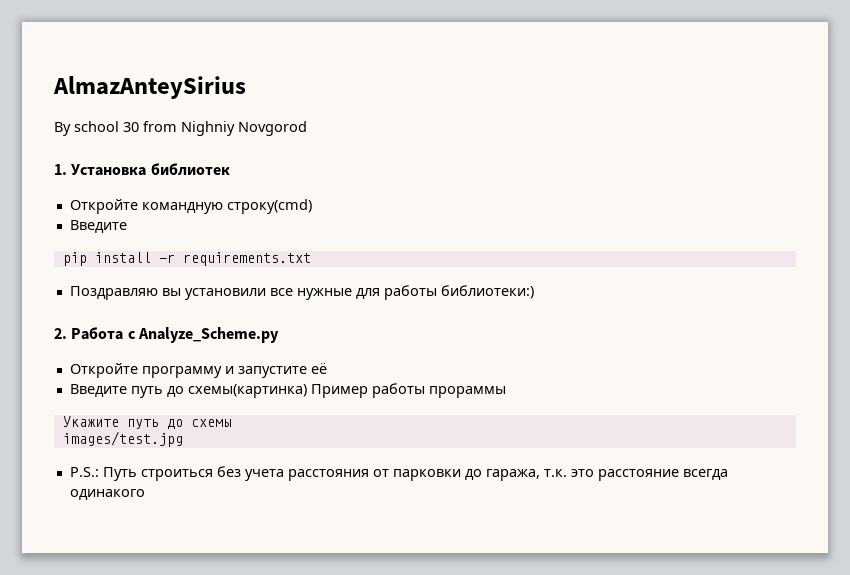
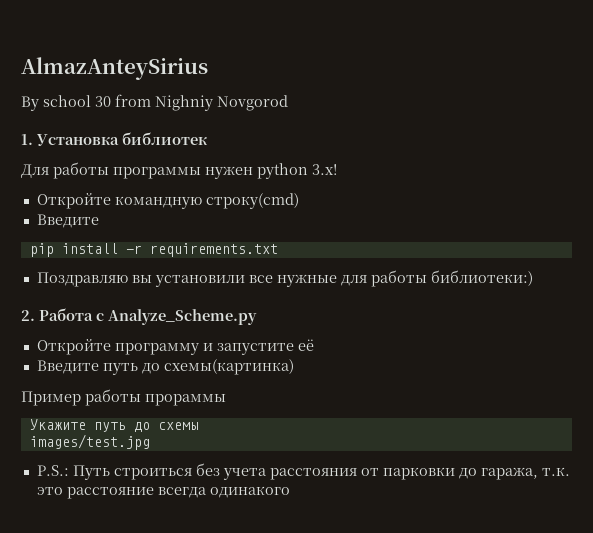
(230, 169) none -> [21,162,337,179] // Для работы программы нужен python 3.x!
(307, 391) none -> (294, 367) //

